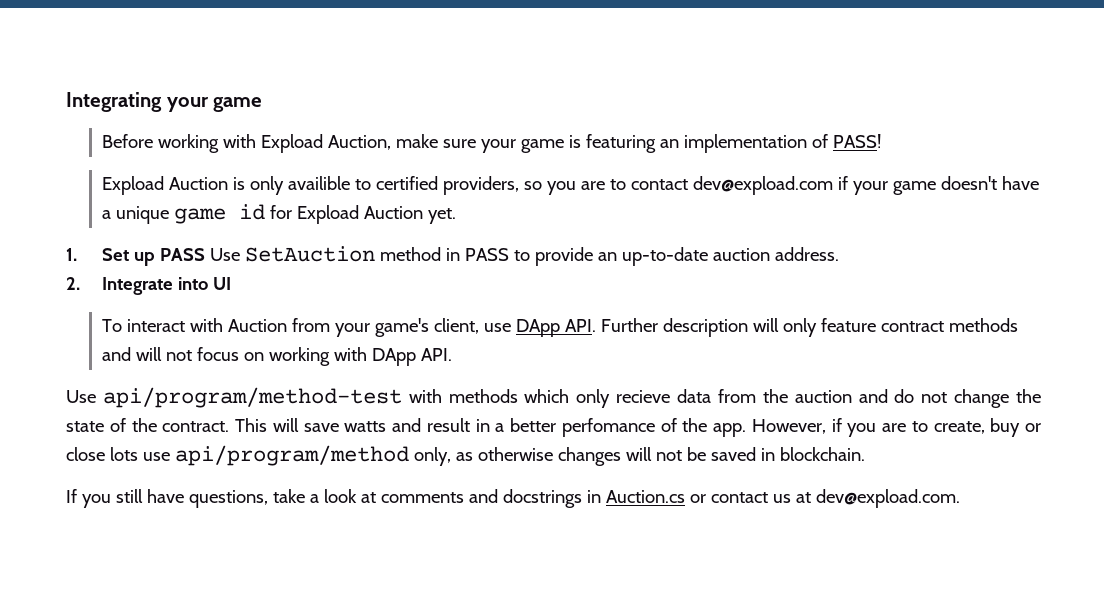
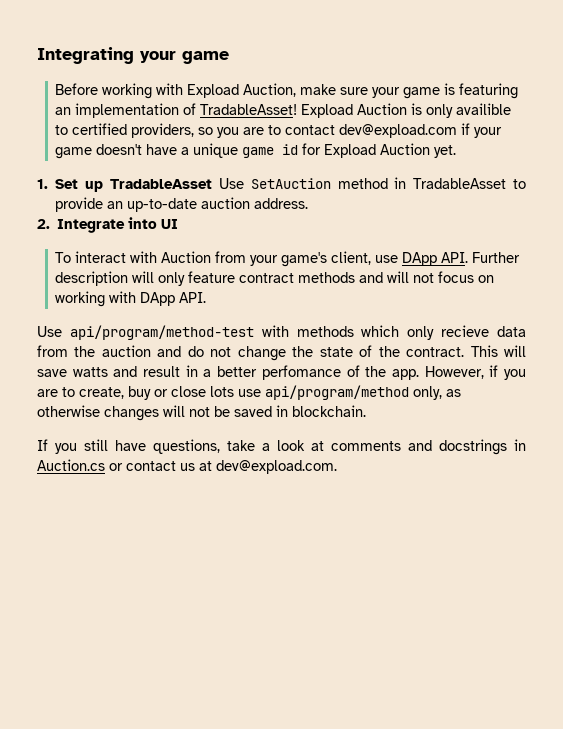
[833,134,882,148] PASS! // -> [200,104,298,115] TradableAsset!
[160,248,206,261] PASS -> [110,179,213,189] TradableAsset
[465,248,510,261] PASS -> [413,178,507,189] TradableAsset

